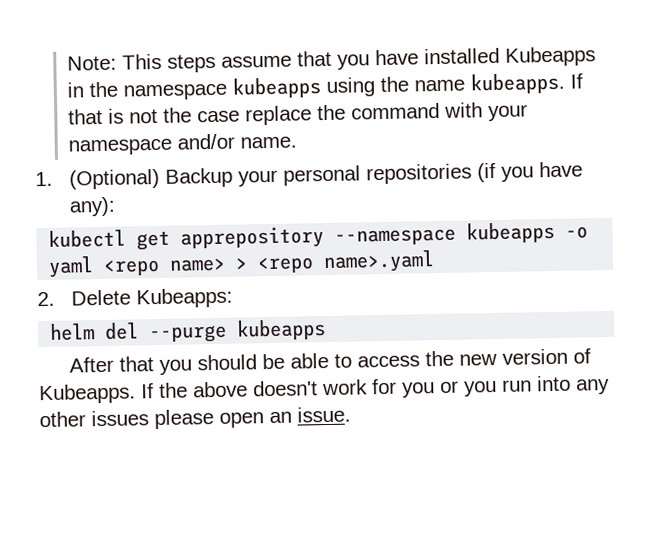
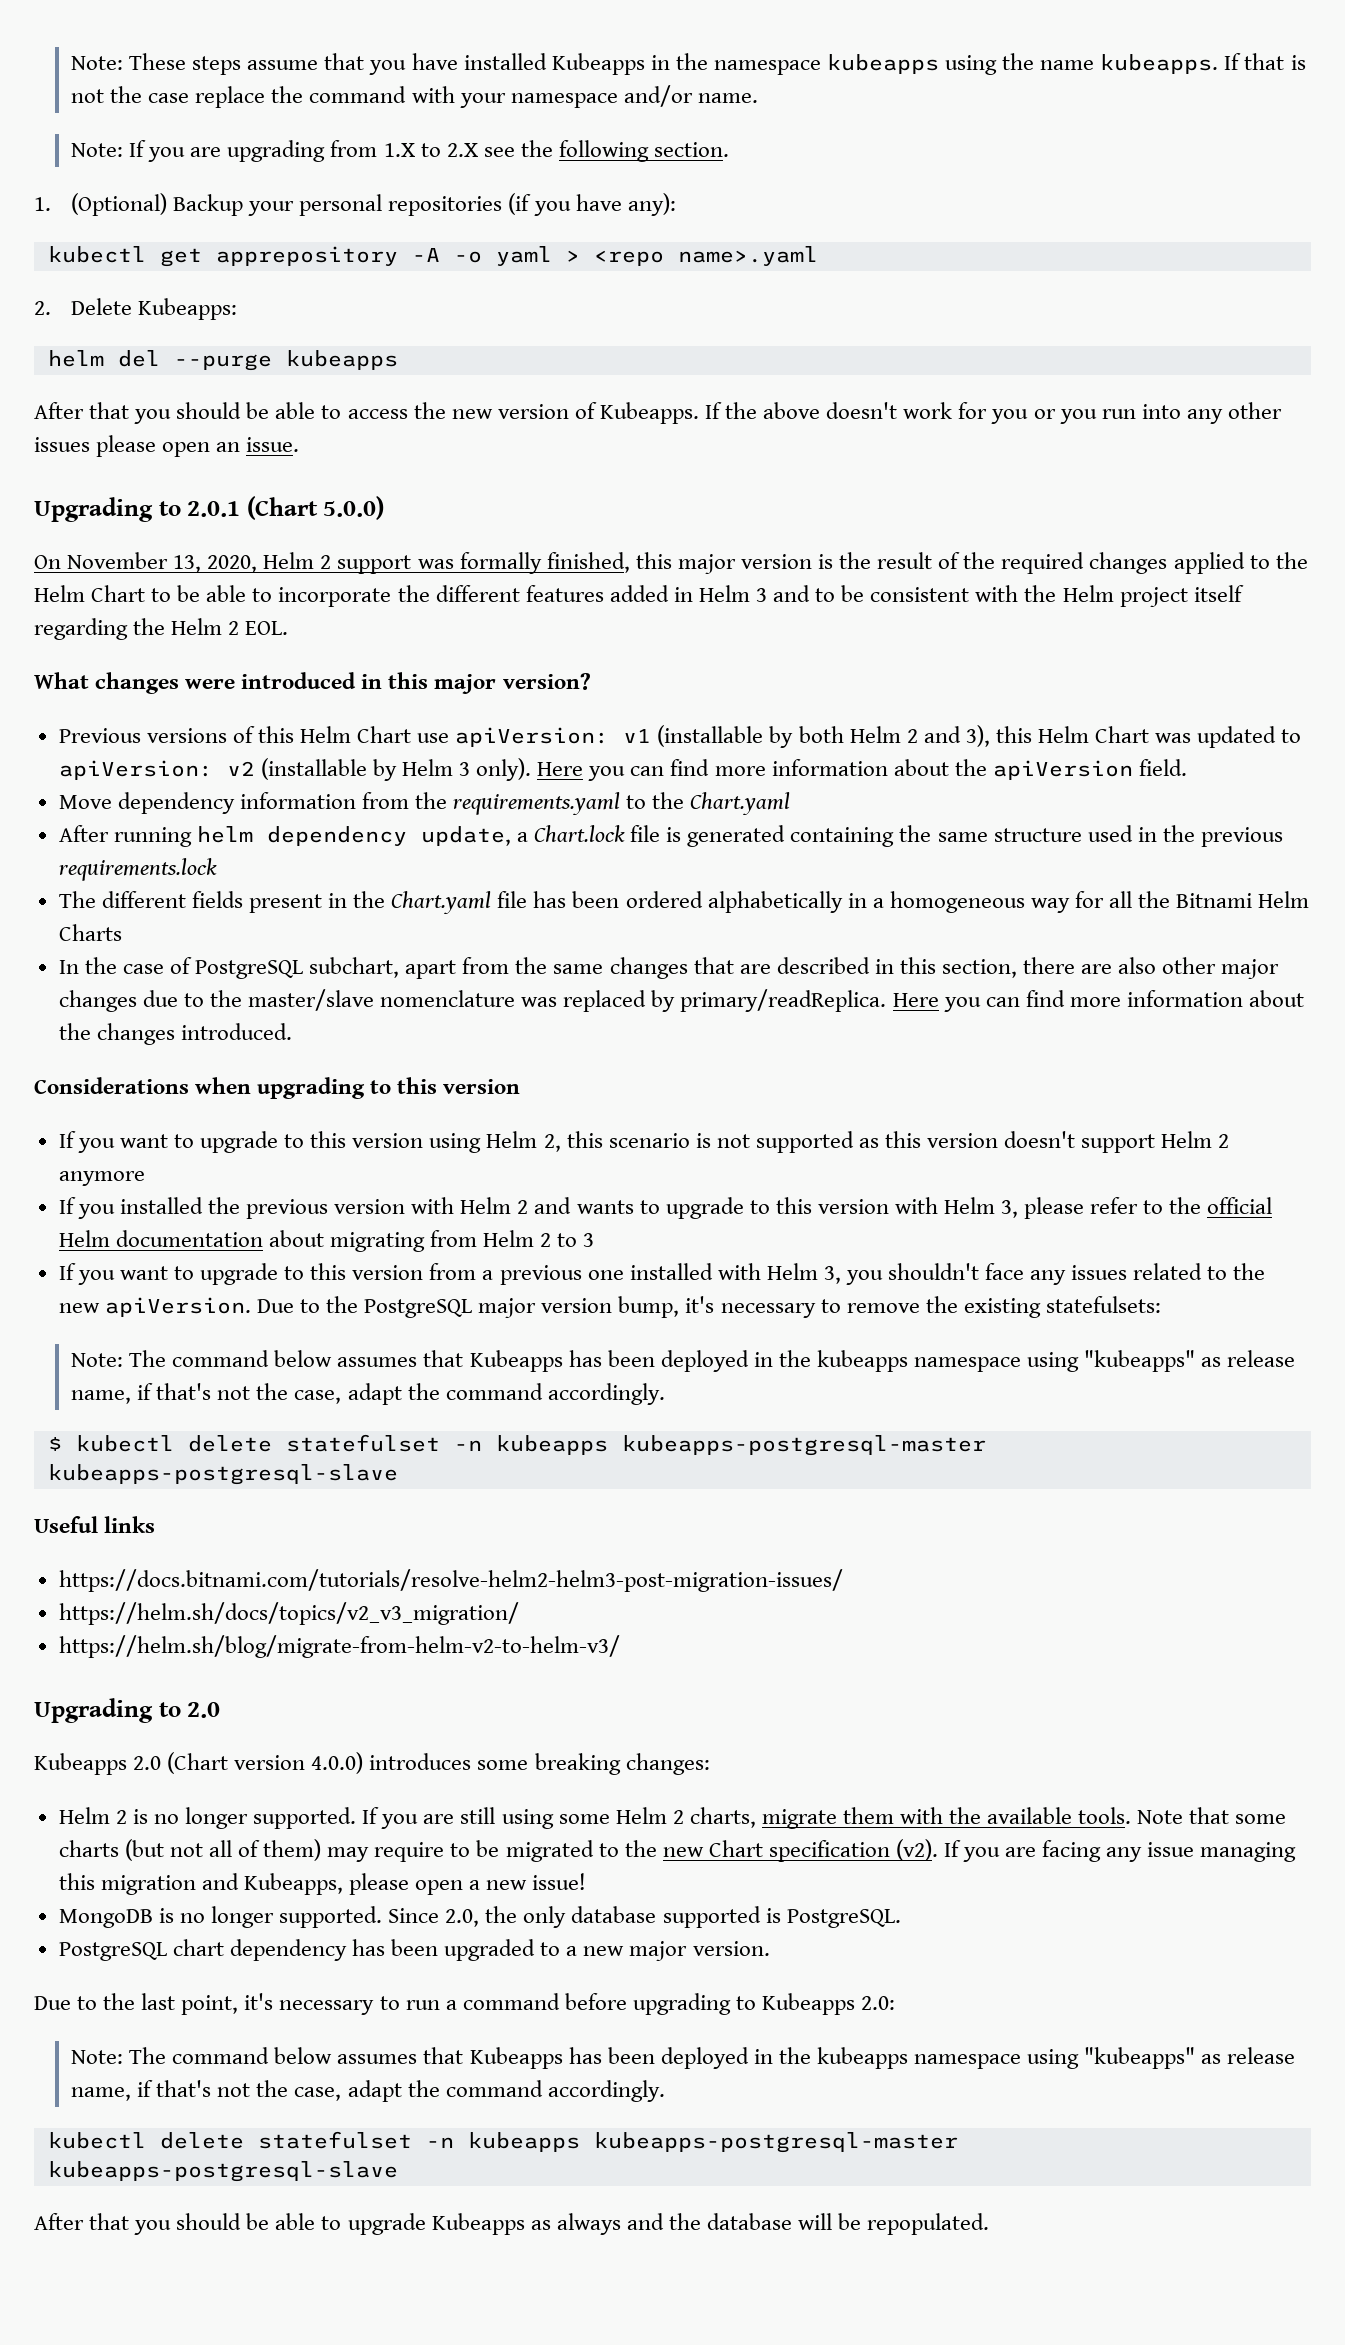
[66,53,162,71] Note: This -> [71,53,187,70] Note: These
(297, 142) none -> [71,140,730,162] // Note: If you are upgrading from 1.X to 2.X see the following section.
[334,221,589,246] [48,256,227,278] --namespace kubeapps -o yaml <repo name> -> [411,246,552,266] -A -o yaml
(351, 414) none -> [34,496,385,522] [34,552,1308,574] [34,585,1244,607] [34,618,289,640] [34,672,591,694] [58,725,1302,748] [58,758,1187,781] [58,792,791,815] [58,825,1283,847] [58,858,217,881] [58,891,1310,914] [58,924,122,941] [58,957,1280,979] [58,989,1304,1012] [58,1023,292,1045] [34,1077,521,1099] [58,1131,1230,1153] [58,1171,145,1186] [58,1197,1273,1219] [58,1230,595,1252] [58,1263,1266,1285] [58,1296,1161,1318] [71,1350,1296,1372] [71,1383,665,1405] [47,1434,986,1456] [47,1464,398,1485] [34,1516,156,1533] [58,1569,843,1592] [58,1602,519,1625] [58,1635,620,1658] [34,1698,221,1723] [34,1752,710,1775] [58,1807,1287,1829] [58,1839,1297,1862] [58,1873,587,1895] [58,1906,901,1928] [58,1939,770,1961] [34,1993,896,2015] [71,2047,1296,2069] [71,2080,665,2102] [47,2131,958,2153] [47,2161,398,2182] [34,2213,990,2235] // Upgrading to 2.0.1 (Chart 5.0.0) // On November 13, 2020, Helm 2 support was formally finished, this major version is the result of the required changes applied to the Helm Chart to be able to incorporate the different features added in Helm 3 and to be consistent with the Helm project itself regarding the Helm 2 EOL. // What changes were introduced in this major version? // Previous versions of this Helm Chart use apiVersion: v1 (installable by both Helm 2 and 3), this Helm Chart was updated to apiVersion: v2 (installable by Helm 3 only). Here you can find more information about the apiVersion field. // Move dependency information from the requirements.yaml to the Chart.yaml // After running helm dependency update, a Chart.lock file is generated containing the same structure used in the previous requirements.lock // The different fields present in the Chart.yaml file has been ordered alphabetically in a homogeneous way for all the Bitnami Helm Charts // In the case of PostgreSQL subchart, apart from the same changes that are described in this section, there are also other major changes due to the master/slave nomenclature was replaced by primary/readReplica. Here you can find more information about the changes introduced. // Considerations when upgrading to this version // If you want to upgrade to this version using Helm 2, this scenario is not supported as this version doesn't support Helm 2 anymore // If you installed the previous version with Helm 2 and wants to upgrade to this version with Helm 3, please refer to the official Helm documentation about migrating from Helm 2 to 3 // If you want to upgrade to this version from a previous one installed with Helm 3, you shouldn't face any issues related to the new apiVersion. Due to the PostgreSQL major version bump, it's necessary to remove the existing statefulsets: // Note: The command below assumes that Kubeapps has been deployed in the kubeapps namespace using "kubeapps" as release name, if that's not the case, adapt the command accordingly. // $ kubectl delete statefulset -n kubeapps kubeapps-postgresql-master kubeapps-postgresql-slave // Useful links // https://docs.bitnami.com/tutorials/resolve-helm2-helm3-post-migration-issues/ // https://helm.sh/docs/topics/v2_v3_migration/ // https://helm.sh/blog/migrate-from-helm-v2-to-helm-v3/ // Upgrading to 2.0 // Kubeapps 2.0 (Chart version 4.0.0) introduces some breaking changes: // Helm 2 is no longer supported. If you are still using some Helm 2 charts, migrate them with the available tools. Note that some charts (but not all of them) may require to be migrated to the new Chart specification (v2). If you are facing any issue managing this migration and Kubeapps, please open a new issue! // MongoDB is no longer supported. Since 2.0, the only database supported is PostgreSQL. // PostgreSQL chart dependency has been upgraded to a new major version. // Due to the last point, it's necessary to run a command before upgrading to Kubeapps 2.0: // Note: The command below assumes that Kubeapps has been deployed in the kubeapps namespace using "kubeapps" as release name, if that's not the case, adapt the command accordingly. // kubectl delete statefulset -n kubeapps kubeapps-postgresql-master kubeapps-postgresql-slave // After that you should be able to upgrade Kubeapps as always and the database will be repopulated.

